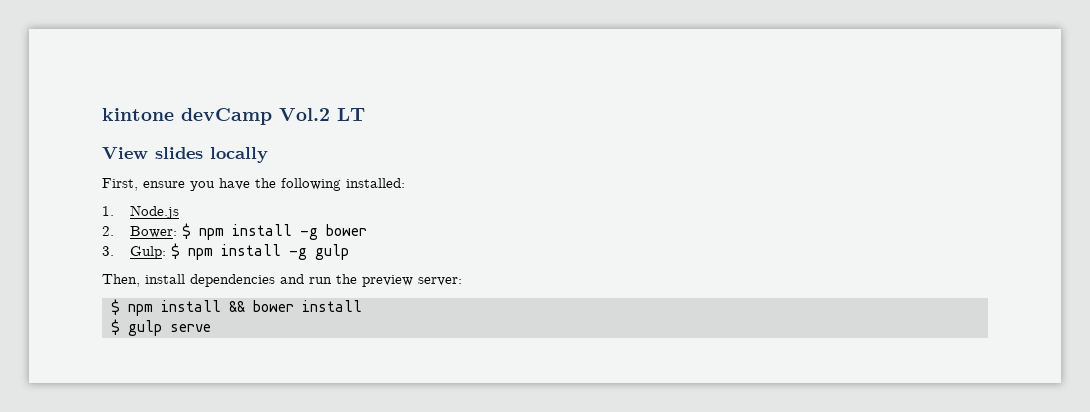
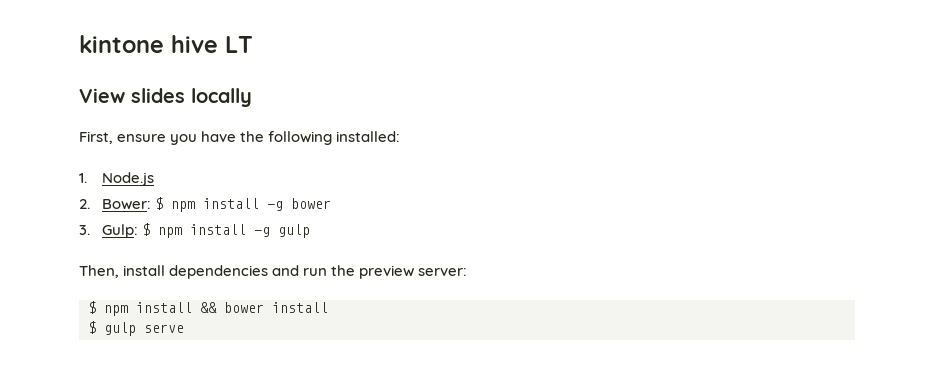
[181,108,330,125] devCamp Vol.2 -> [171,35,218,53] hive

